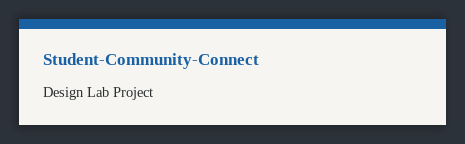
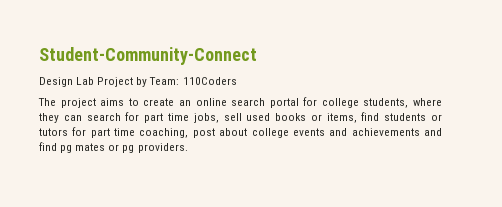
(153, 93) none -> [136,77,237,87] [38,97,442,108] [39,112,442,123] [39,127,443,138] [39,142,188,153] by Team: 110Coders // The project aims to create an online search portal for college students, where they can search for part time jobs, sell used books or items, find students or tutors for part time coaching, post about college events and achievements and find pg mates or pg providers.

